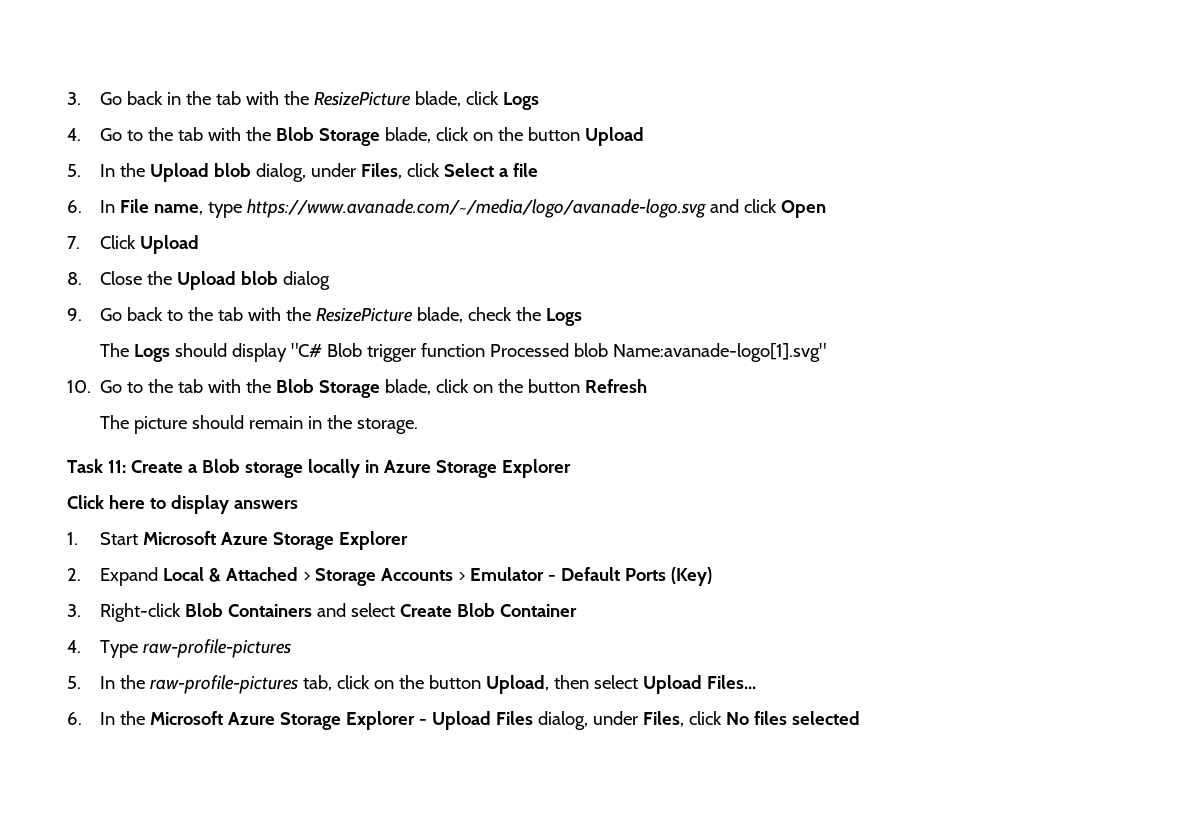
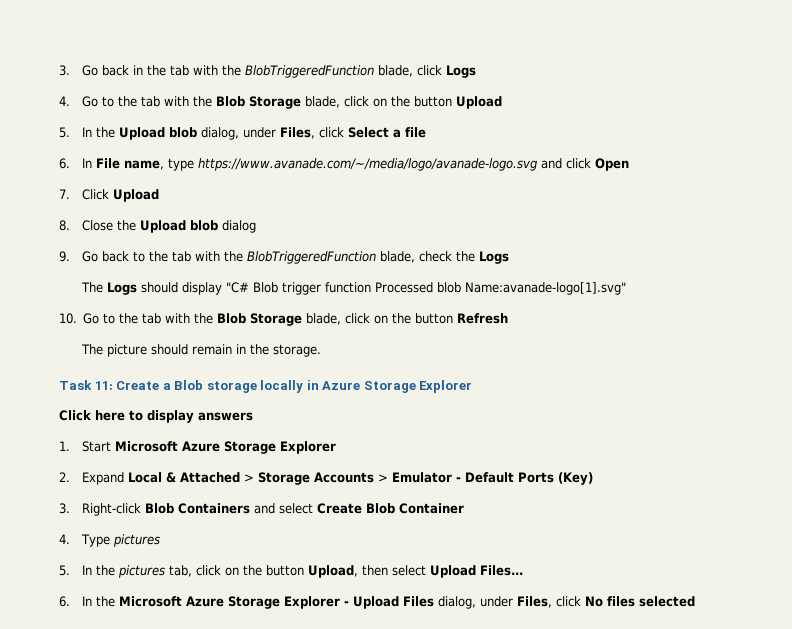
[314,92,412,106] ResizePicture -> [244,65,374,78] BlobTriggeredFunction
[316,308,414,322] ResizePicture -> [246,251,376,264] BlobTriggeredFunction
[143,639,292,658] [67,675,299,694] raw-profile-pictures // 5. In the raw-profile-pictures -> [112,534,160,547] [59,565,165,578] pictures // 5. In the pictures

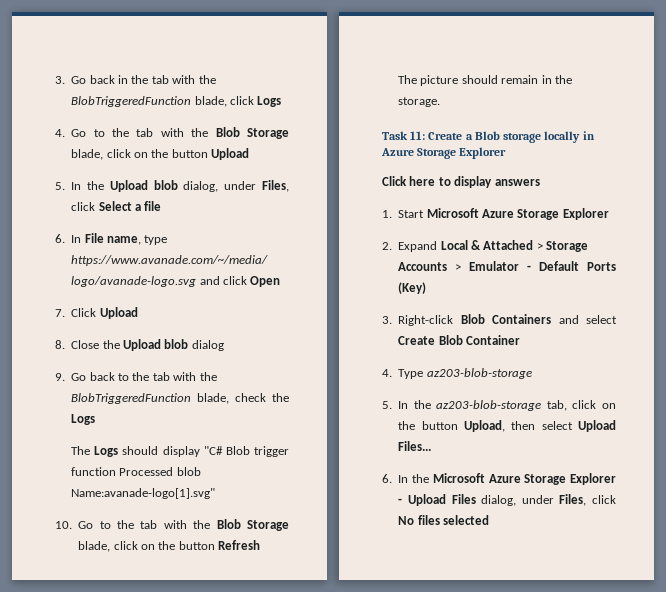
[112,534,160,547] [59,565,165,578] pictures // 5. In the pictures -> [426,368,532,379] [382,400,542,411] az203-blob-storage // 5. In the az203-blob-storage

